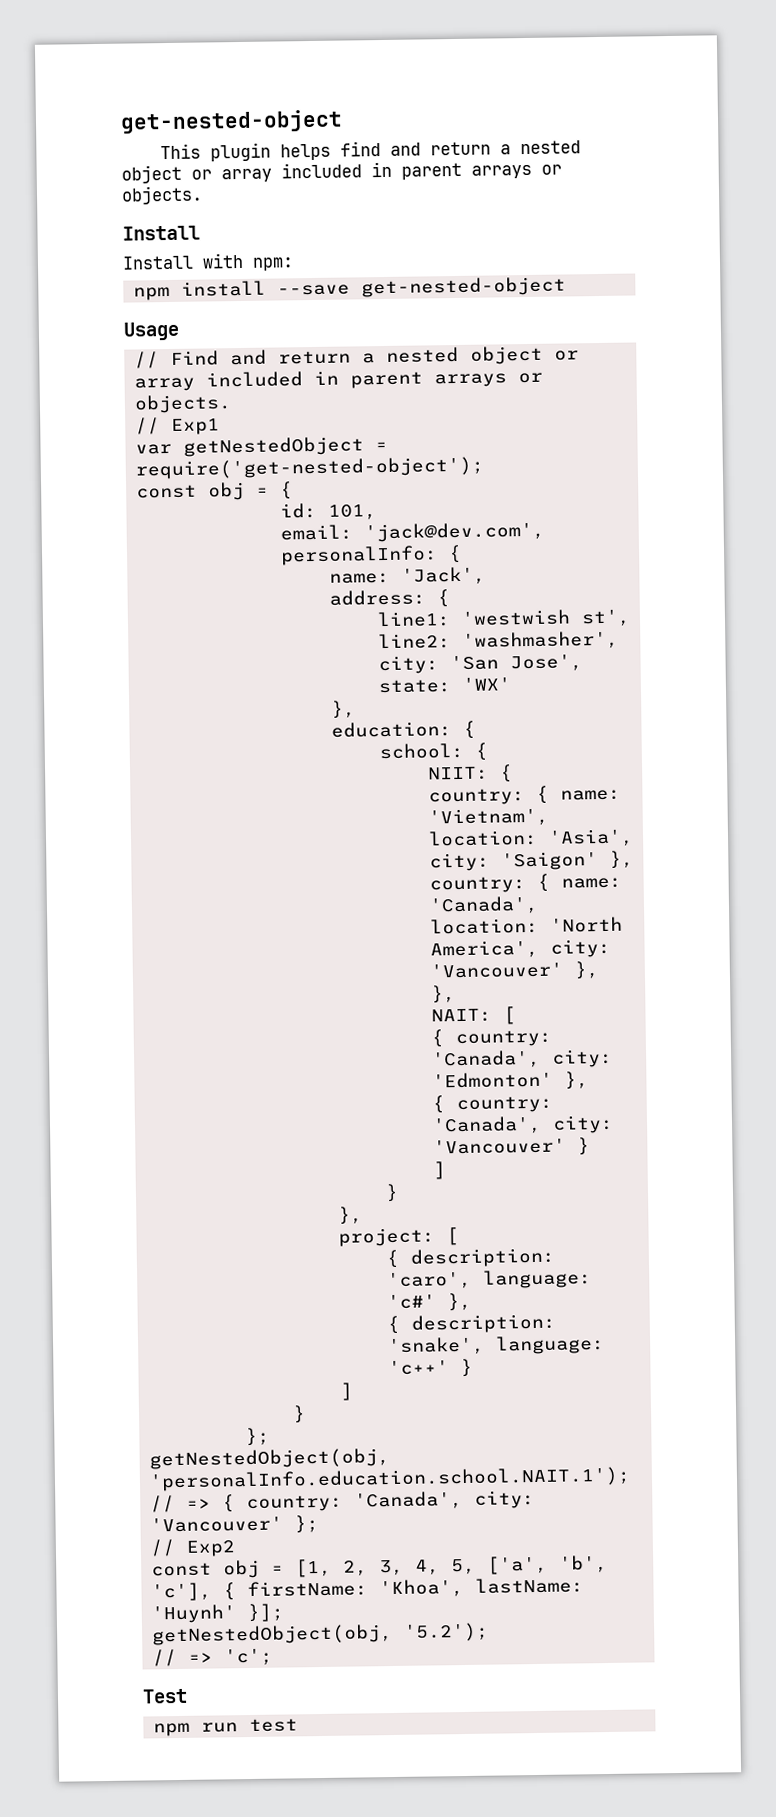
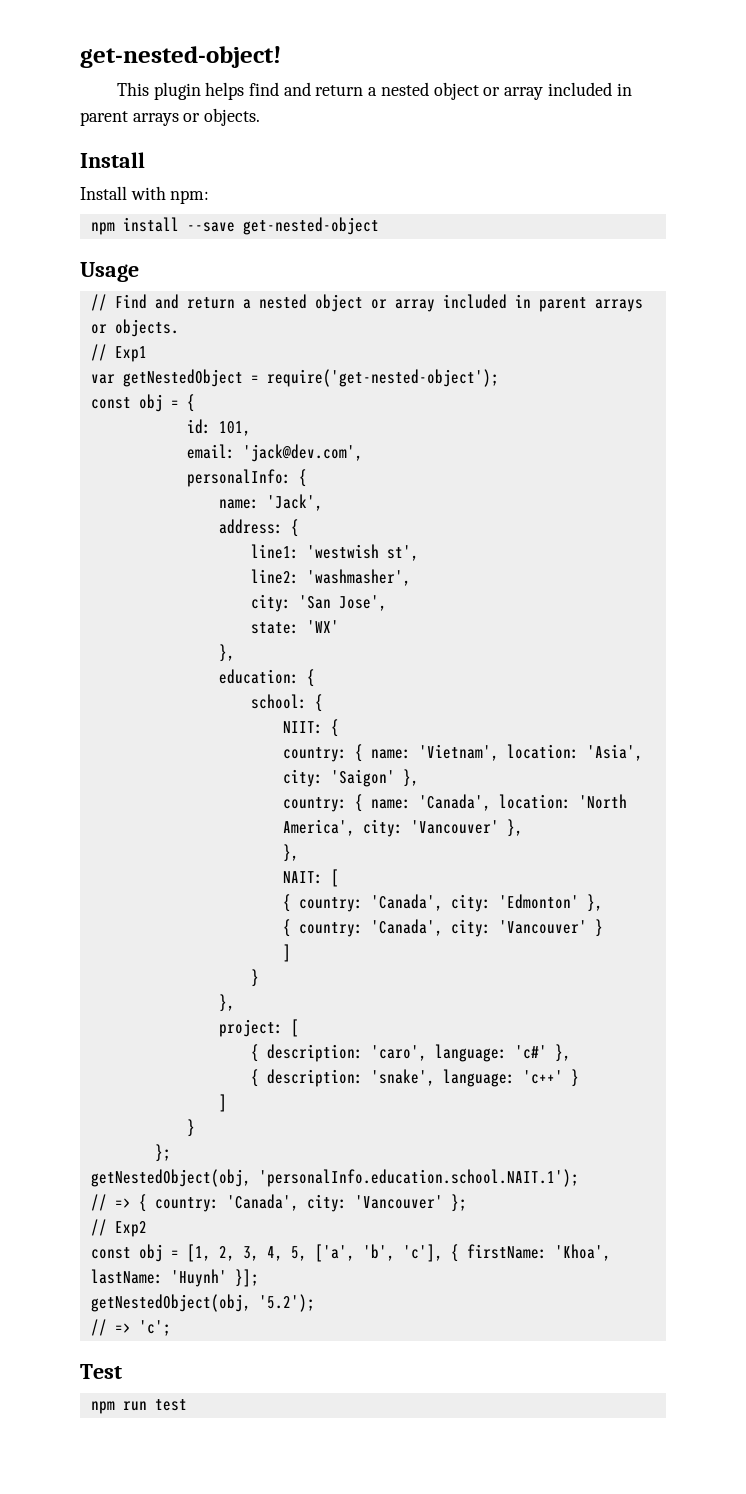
[120,109,343,134] get-nested-object -> [80,46,281,68] get-nested-object!

